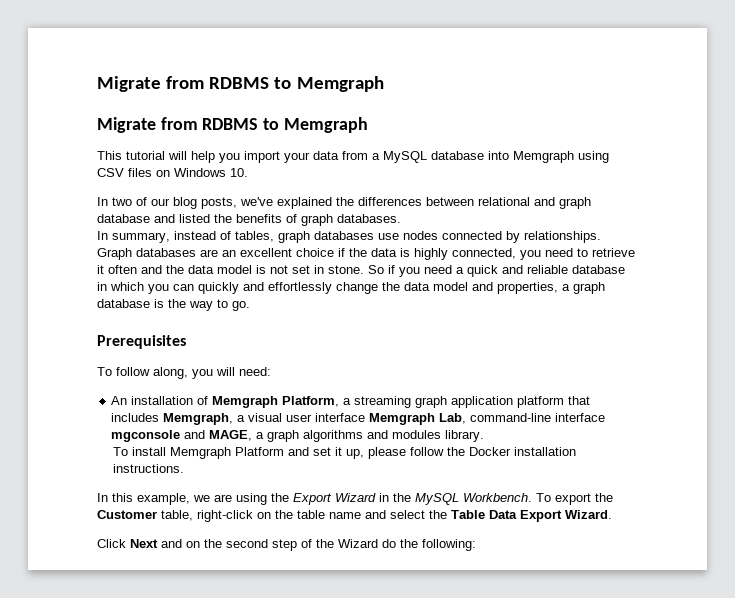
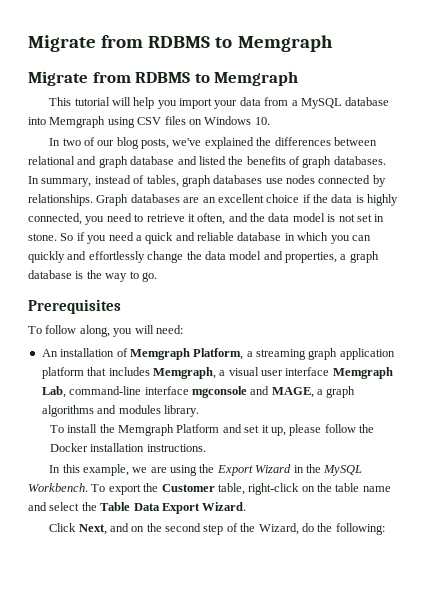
[108,265,137,274] often -> [197,213,226,225] often,
(166, 451) none -> [99,424,115,433] the
[130,539,158,548] Next -> [78,524,107,535] Next,
[338,539,378,548] Wizard -> [258,523,299,535] Wizard,

